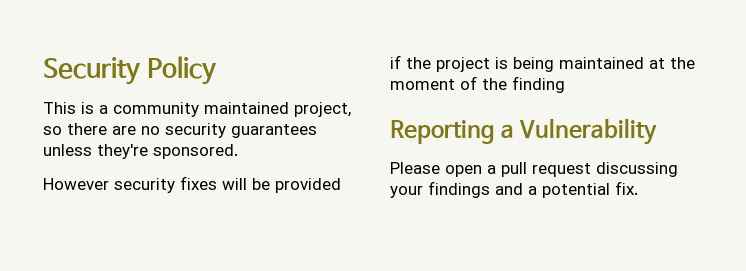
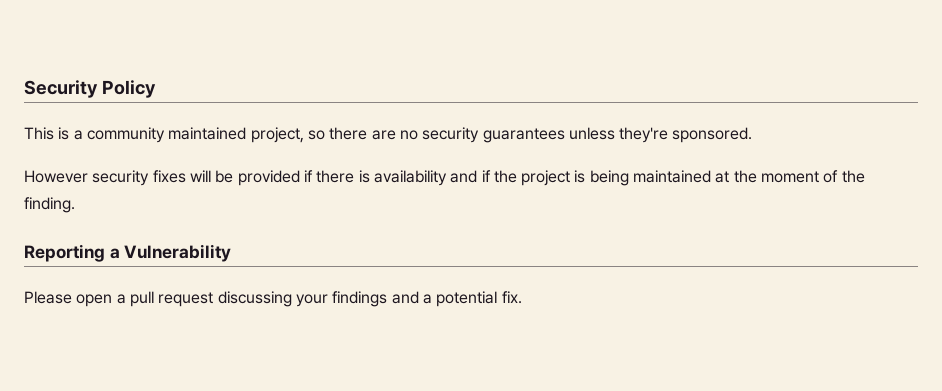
(401, 62) none -> [316,170,491,186] there is availability and if
[512,76,565,93] finding -> [24,197,75,213] finding.

